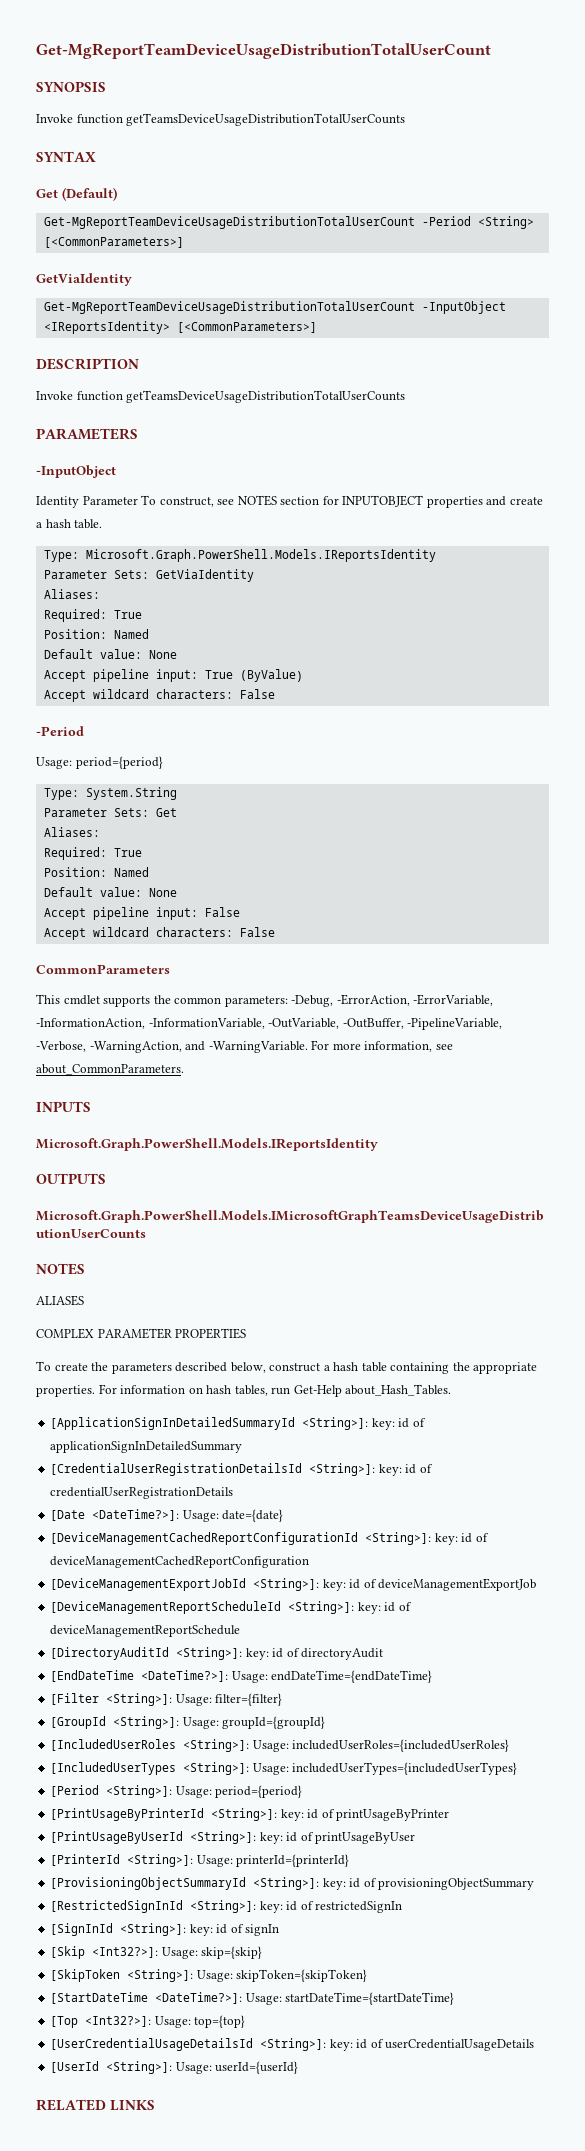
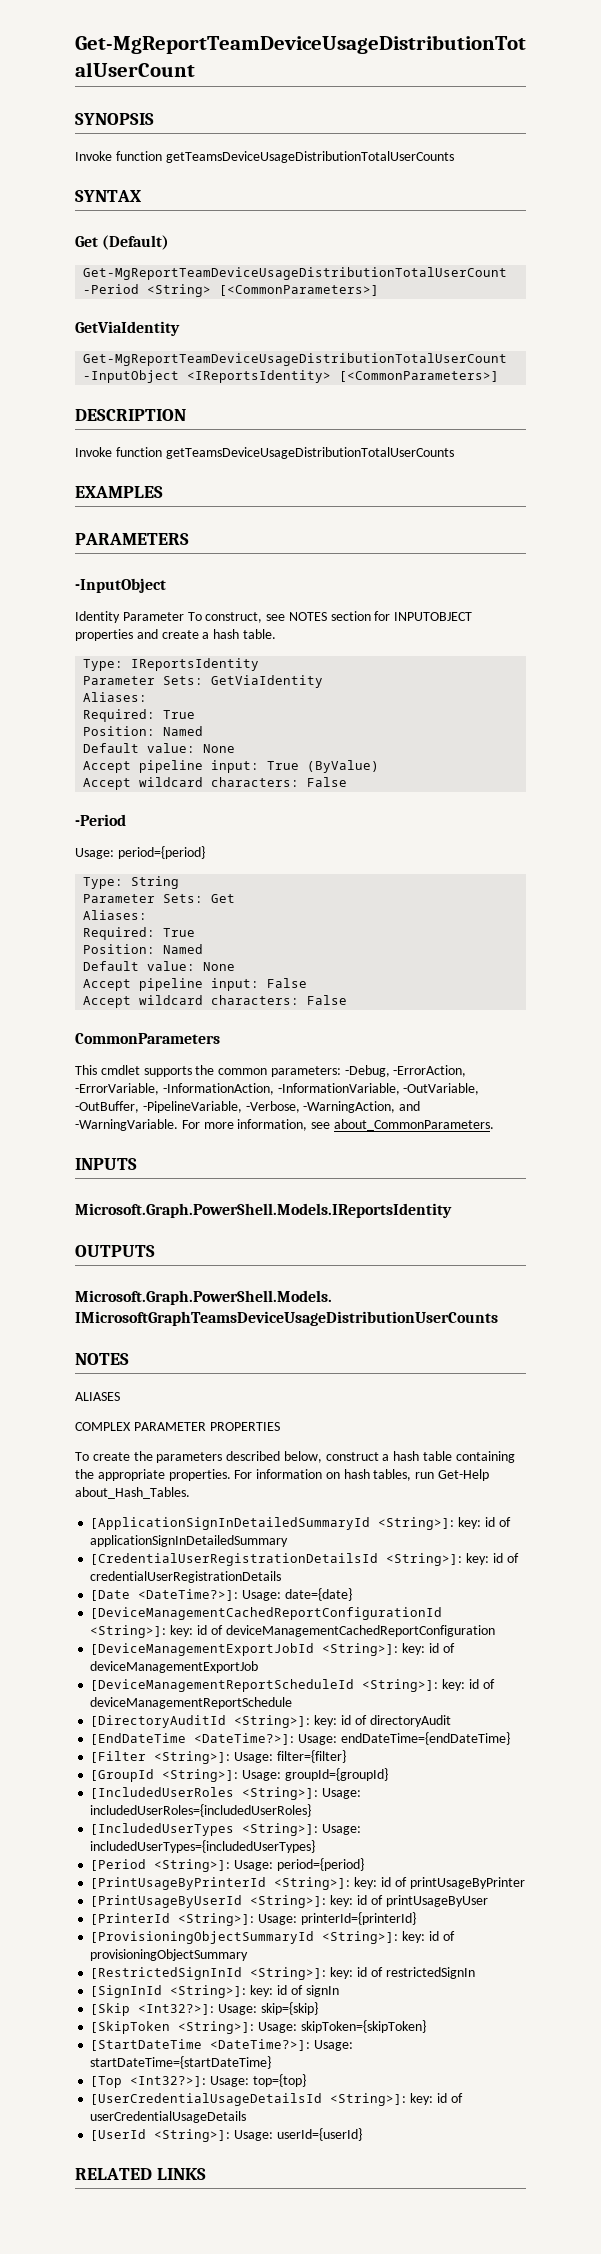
(406, 396) none -> [75,486,163,498] // EXAMPLES
[85,549,436,562] Microsoft.Graph.PowerShell.Models.IReportsIdentity -> [131,658,260,671] IReportsIdentity
[85,787,177,800] System.String -> [131,876,180,889] String

